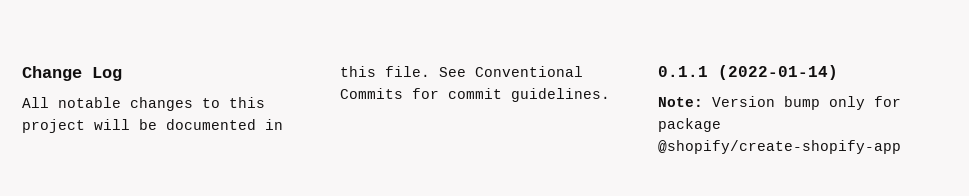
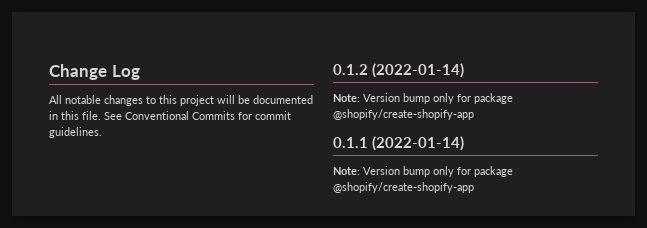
(610, 95) none -> [333,63,465,78] [333,93,513,104] [333,109,474,120] // 0.1.2 (2022-01-14) // Note: Version bump only for package @shopify/create-shopify-app

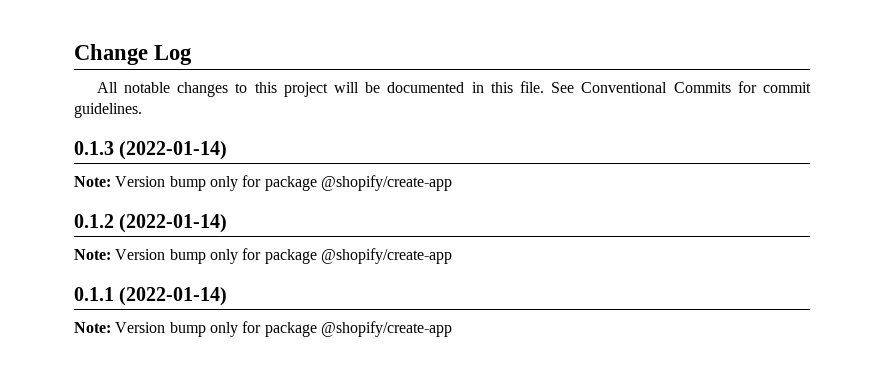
(102, 132) none -> [74,141,228,160] [74,175,452,191] // 0.1.3 (2022-01-14) // Note: Version bump only for package @shopify/create-app
[333,109,474,120] @shopify/create-shopify-app -> [320,248,452,264] @shopify/create-app
[333,182,474,193] @shopify/create-shopify-app -> [320,321,452,337] @shopify/create-app

